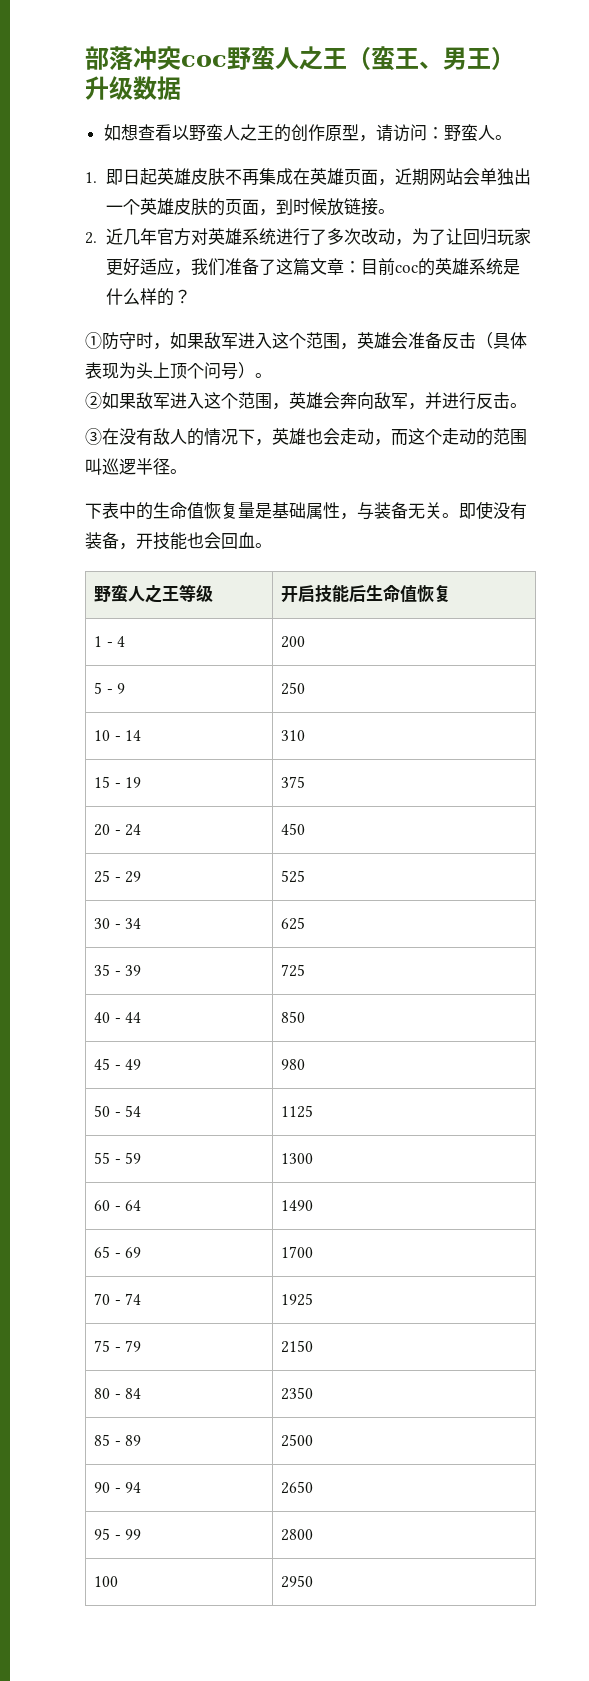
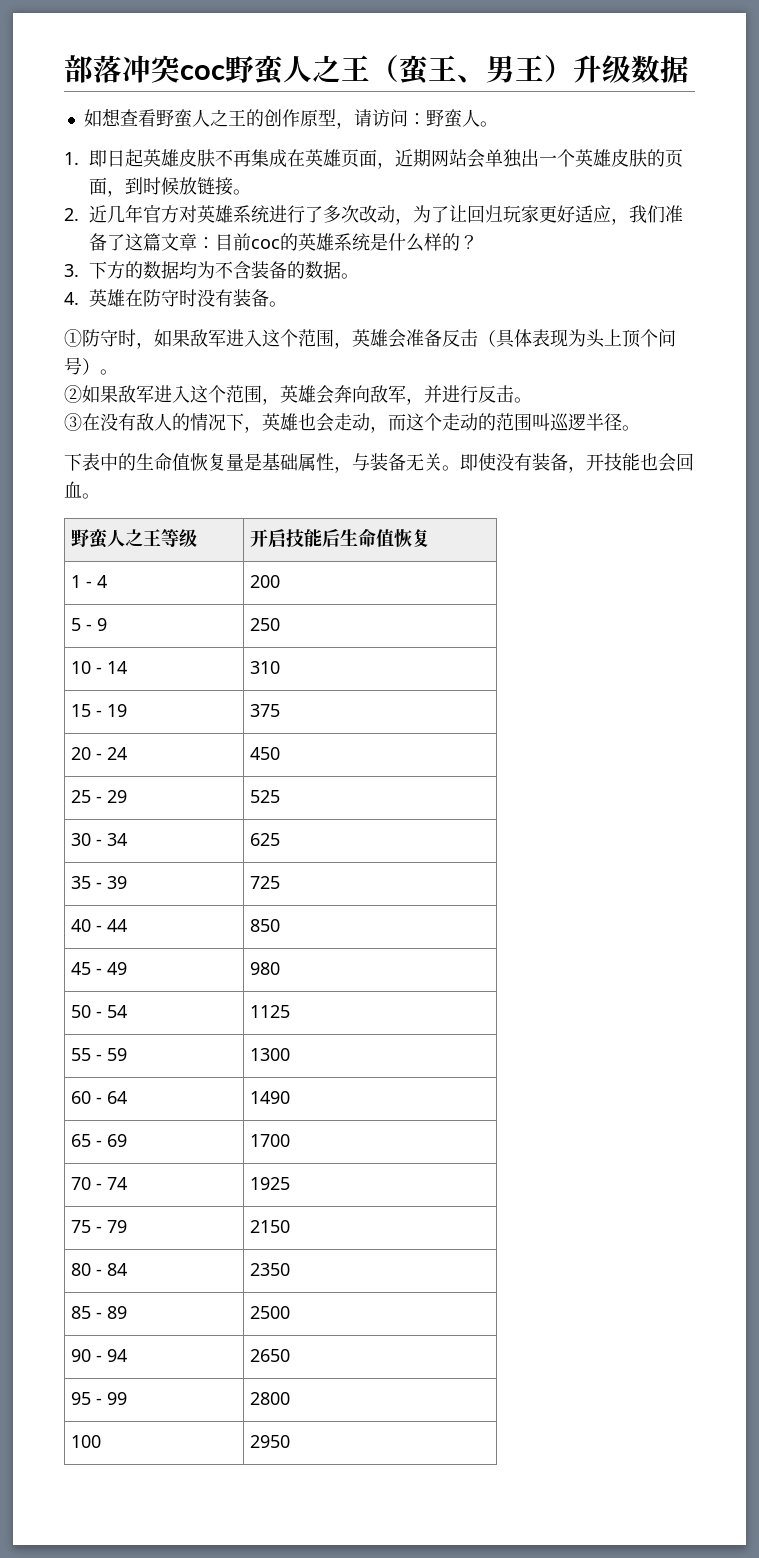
[171,125,189,140] 以 -> (156, 118) none
(191, 296) none -> [64,261,359,279] [64,289,287,307] // 3.下方的数据均为不含装备的数据。 // 4.英雄在防守时没有装备。

